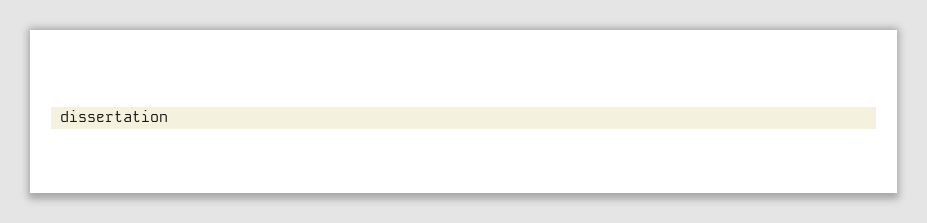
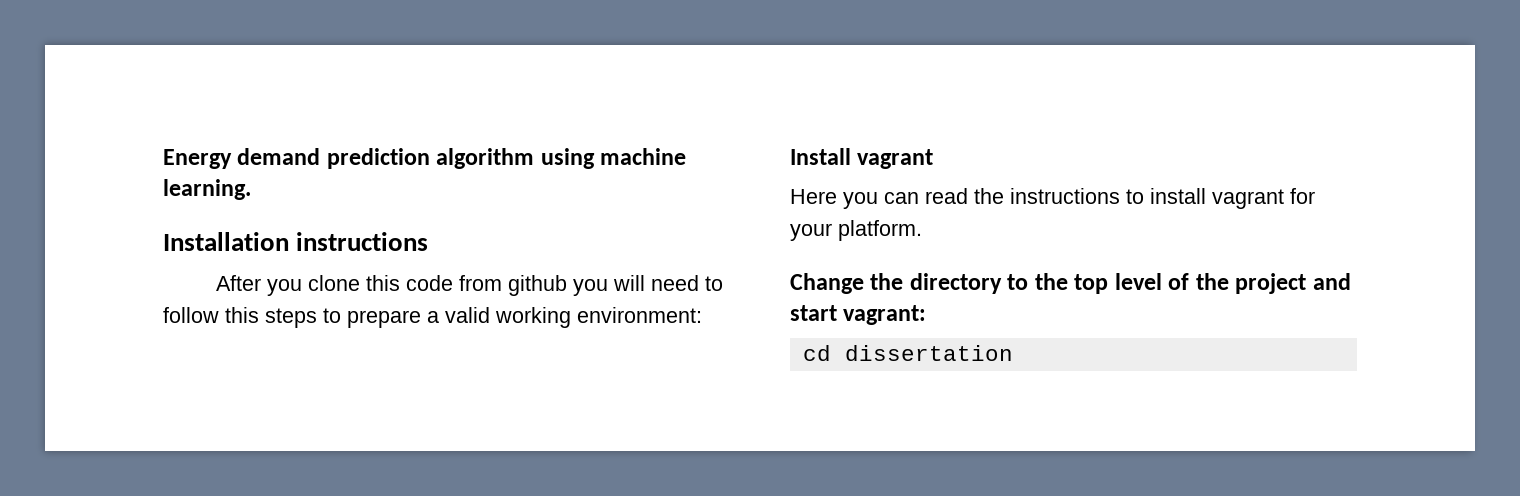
(60, 116) none -> [163,148,687,169] [163,179,251,200] [163,232,429,251] [215,275,723,296] [163,307,702,328] [790,148,934,169] [790,188,1315,209] [790,220,922,241] [790,273,1351,294] [790,305,927,325] [802,345,831,361] Energy demand prediction algorithm using machine learning. // Installation instructions // After you clone this code from github you will need to follow this steps to prepare a valid working environment: // Install vagrant // Here you can read the instructions to install vagrant for your platform. // Change the directory to the top level of the project and start vagrant: // cd

